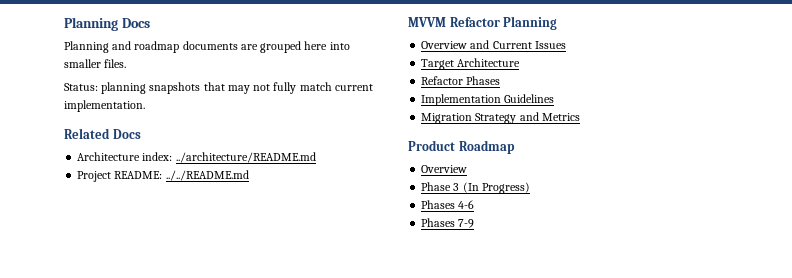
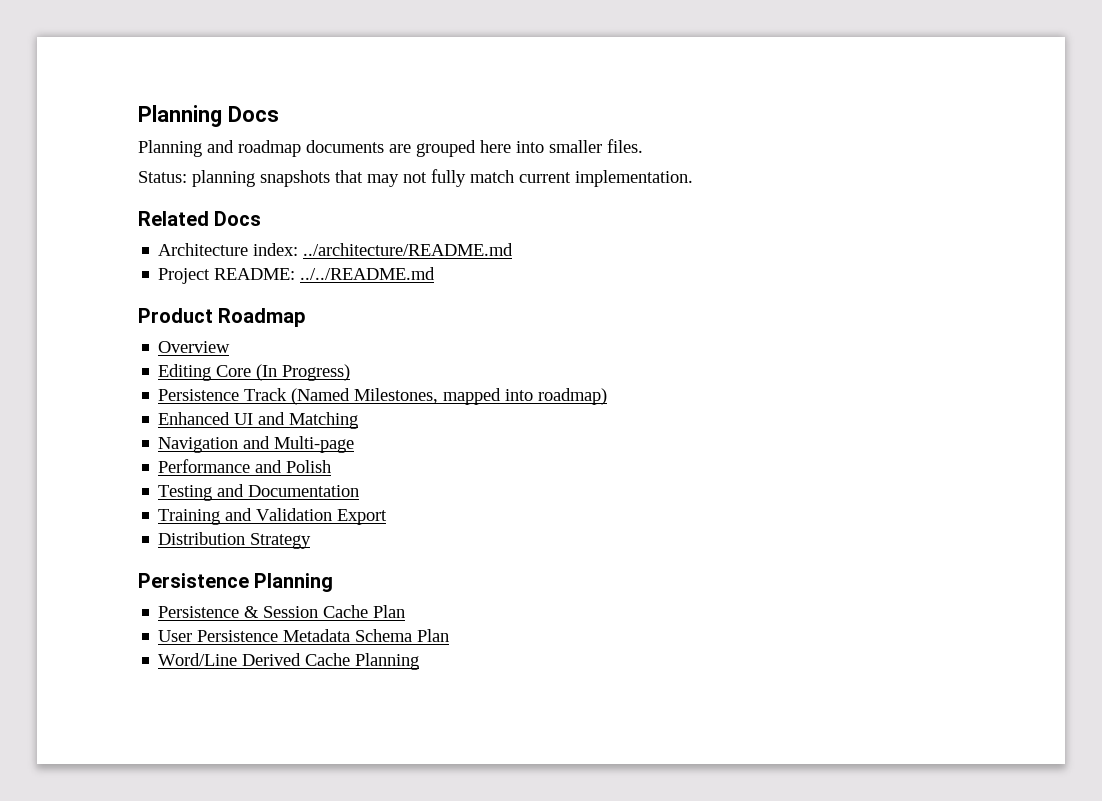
[408,16,558,30] [421,40,566,49] [421,58,521,70] [421,76,501,85] [421,94,555,106] [421,112,580,124] // MVVM Refactor Planning // Overview and Current Issues // Target Architecture // Refactor Phases // Implementation Guidelines // Migration Strategy and Metrics -> (436, 273) none
[421,182,460,191] Phase 3 -> [158,364,252,381] Editing Core
[421,200,475,209] [421,218,475,228] Phases 4-6 // Phases 7-9 -> [158,388,608,405] [158,412,359,429] [158,436,355,453] [158,459,332,473] [158,484,360,501] [158,508,388,525] [158,532,312,549] [138,573,334,592] [158,605,406,618] [158,629,450,642] [158,653,420,670] Persistence Track (Named Milestones, mapped into roadmap) // Enhanced UI and Matching // Navigation and Multi-page // Performance and Polish // Testing and Documentation // Training and Validation Export // Distribution Strategy // Persistence Planning // Persistence & Session Cache Plan // User Persistence Metadata Schema Plan // Word/Line Derived Cache Planning

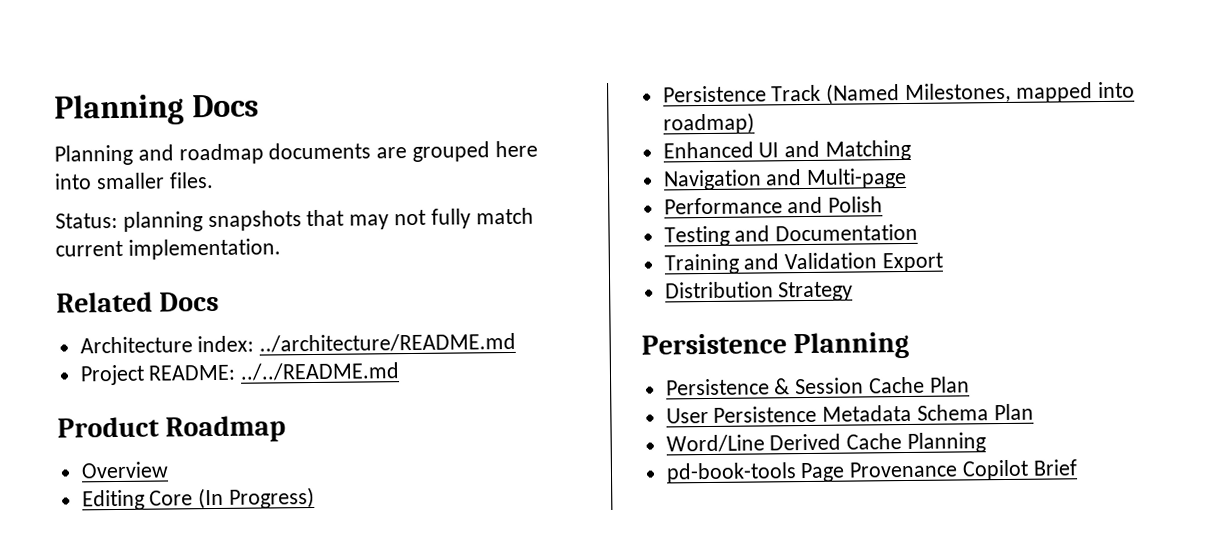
(420, 661) none -> [665,459,1078,484] // pd-book-tools Page Provenance Copilot Brief

